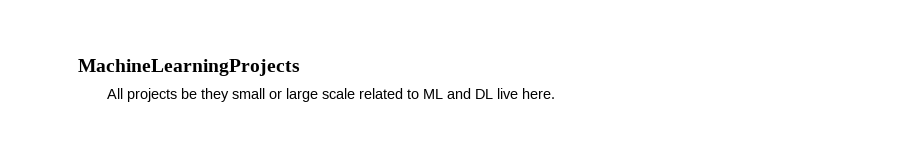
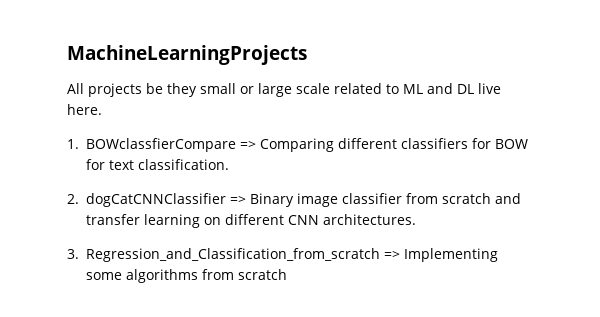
(555, 93) none -> [67,138,528,152] [85,159,229,170] [67,193,521,207] [85,214,416,228] [67,248,498,262] [85,269,287,283] // 1. BOWclassfierCompare => Comparing different classifiers for BOW for text classification. // 2. dogCatCNNClassifier => Binary image classifier from scratch and transfer learning on different CNN architectures. // 3. Regression_and_Classification_from_scratch => Implementing some algorithms from scratch

